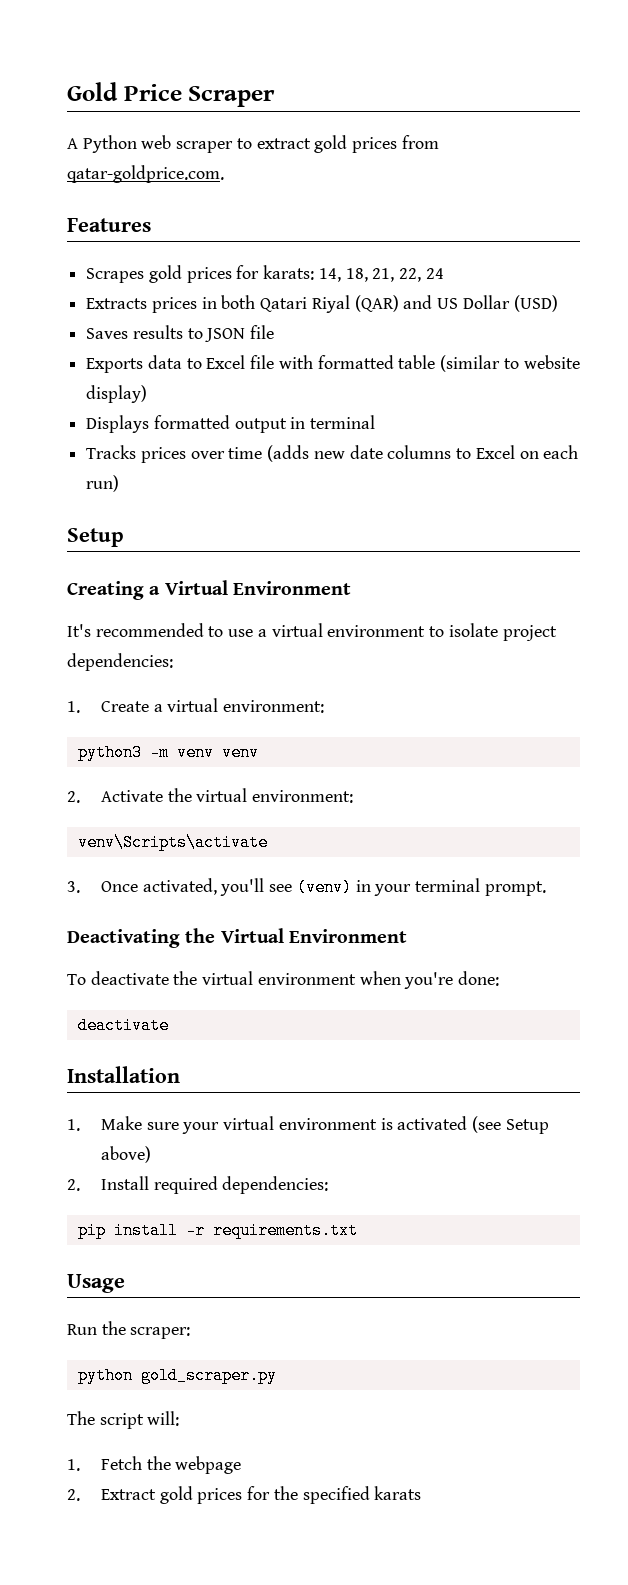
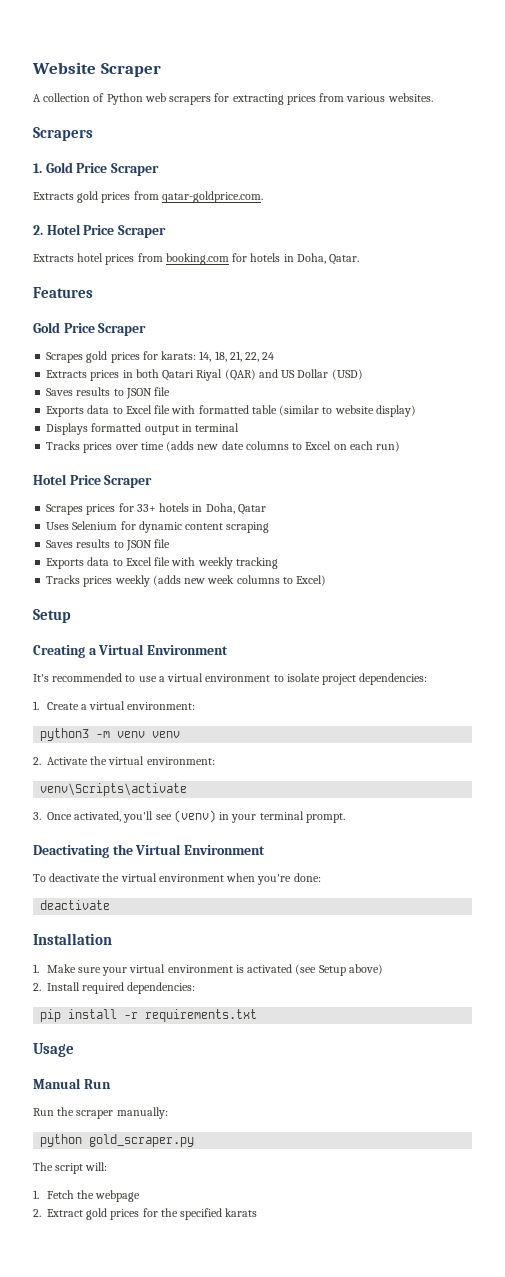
[67,82,276,107] [67,135,439,153] [67,165,224,183] [67,218,151,232] Gold Price Scraper // A Python web scraper to extract gold prices from qatar-goldprice.com. // Features -> [32,62,161,77] [33,93,433,105] [33,127,93,141] [33,162,159,176] [33,191,263,203] [33,224,166,238] [33,253,360,265] [33,287,93,298] [33,322,147,336] Website Scraper // A collection of Python web scrapers for extracting prices from various websites. // Scrapers // 1. Gold Price Scraper // Extracts gold prices from qatar-goldprice.com. // 2. Hotel Price Scraper // Extracts hotel prices from booking.com for hotels in Doha, Qatar. // Features // Gold Price Scraper
(120, 483) none -> [33,474,153,488] [46,503,266,515] [46,521,270,533] [46,539,171,551] [46,557,278,569] [46,575,327,587] // Hotel Price Scraper // Scrapes prices for 33+ hotels in Doha, Qatar // Uses Selenium for dynamic content scraping // Saves results to JSON file // Exports data to Excel file with weekly tracking // Tracks prices weekly (adds new week columns to Excel)
(125, 1283) none -> [33,1078,111,1089] // Manual Run
[130,1327,191,1339] scraper: -> [76,1107,168,1119] scraper manually:

